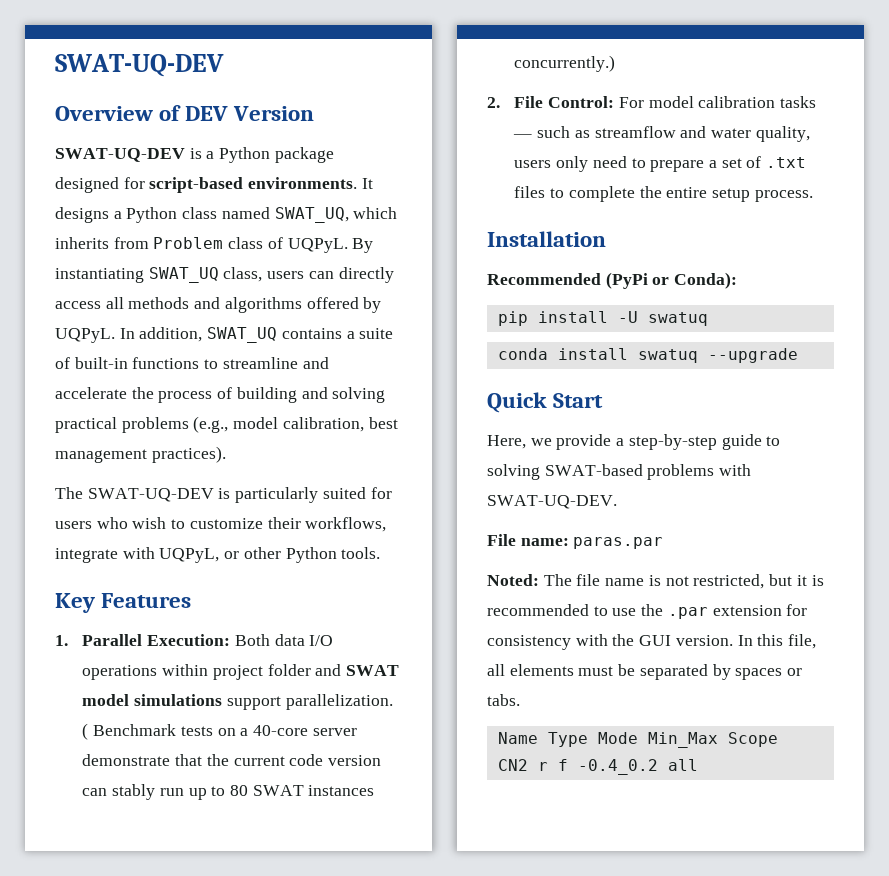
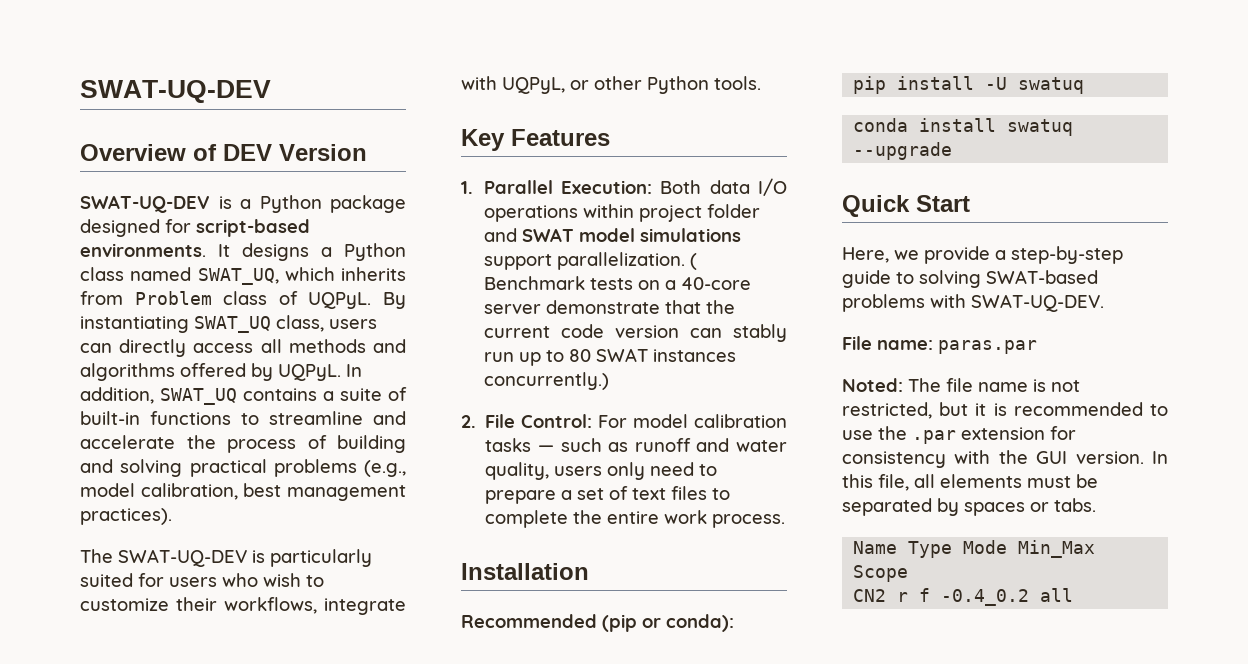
[594,126,676,138] streamflow -> [634,438,691,452] runoff
[766,157,807,168] .txt -> [632,488,667,500] text
[712,188,751,202] setup -> [664,510,708,524] work
[605,272,738,289] (PyPi or Conda): -> [602,614,734,632] (pip or conda):

